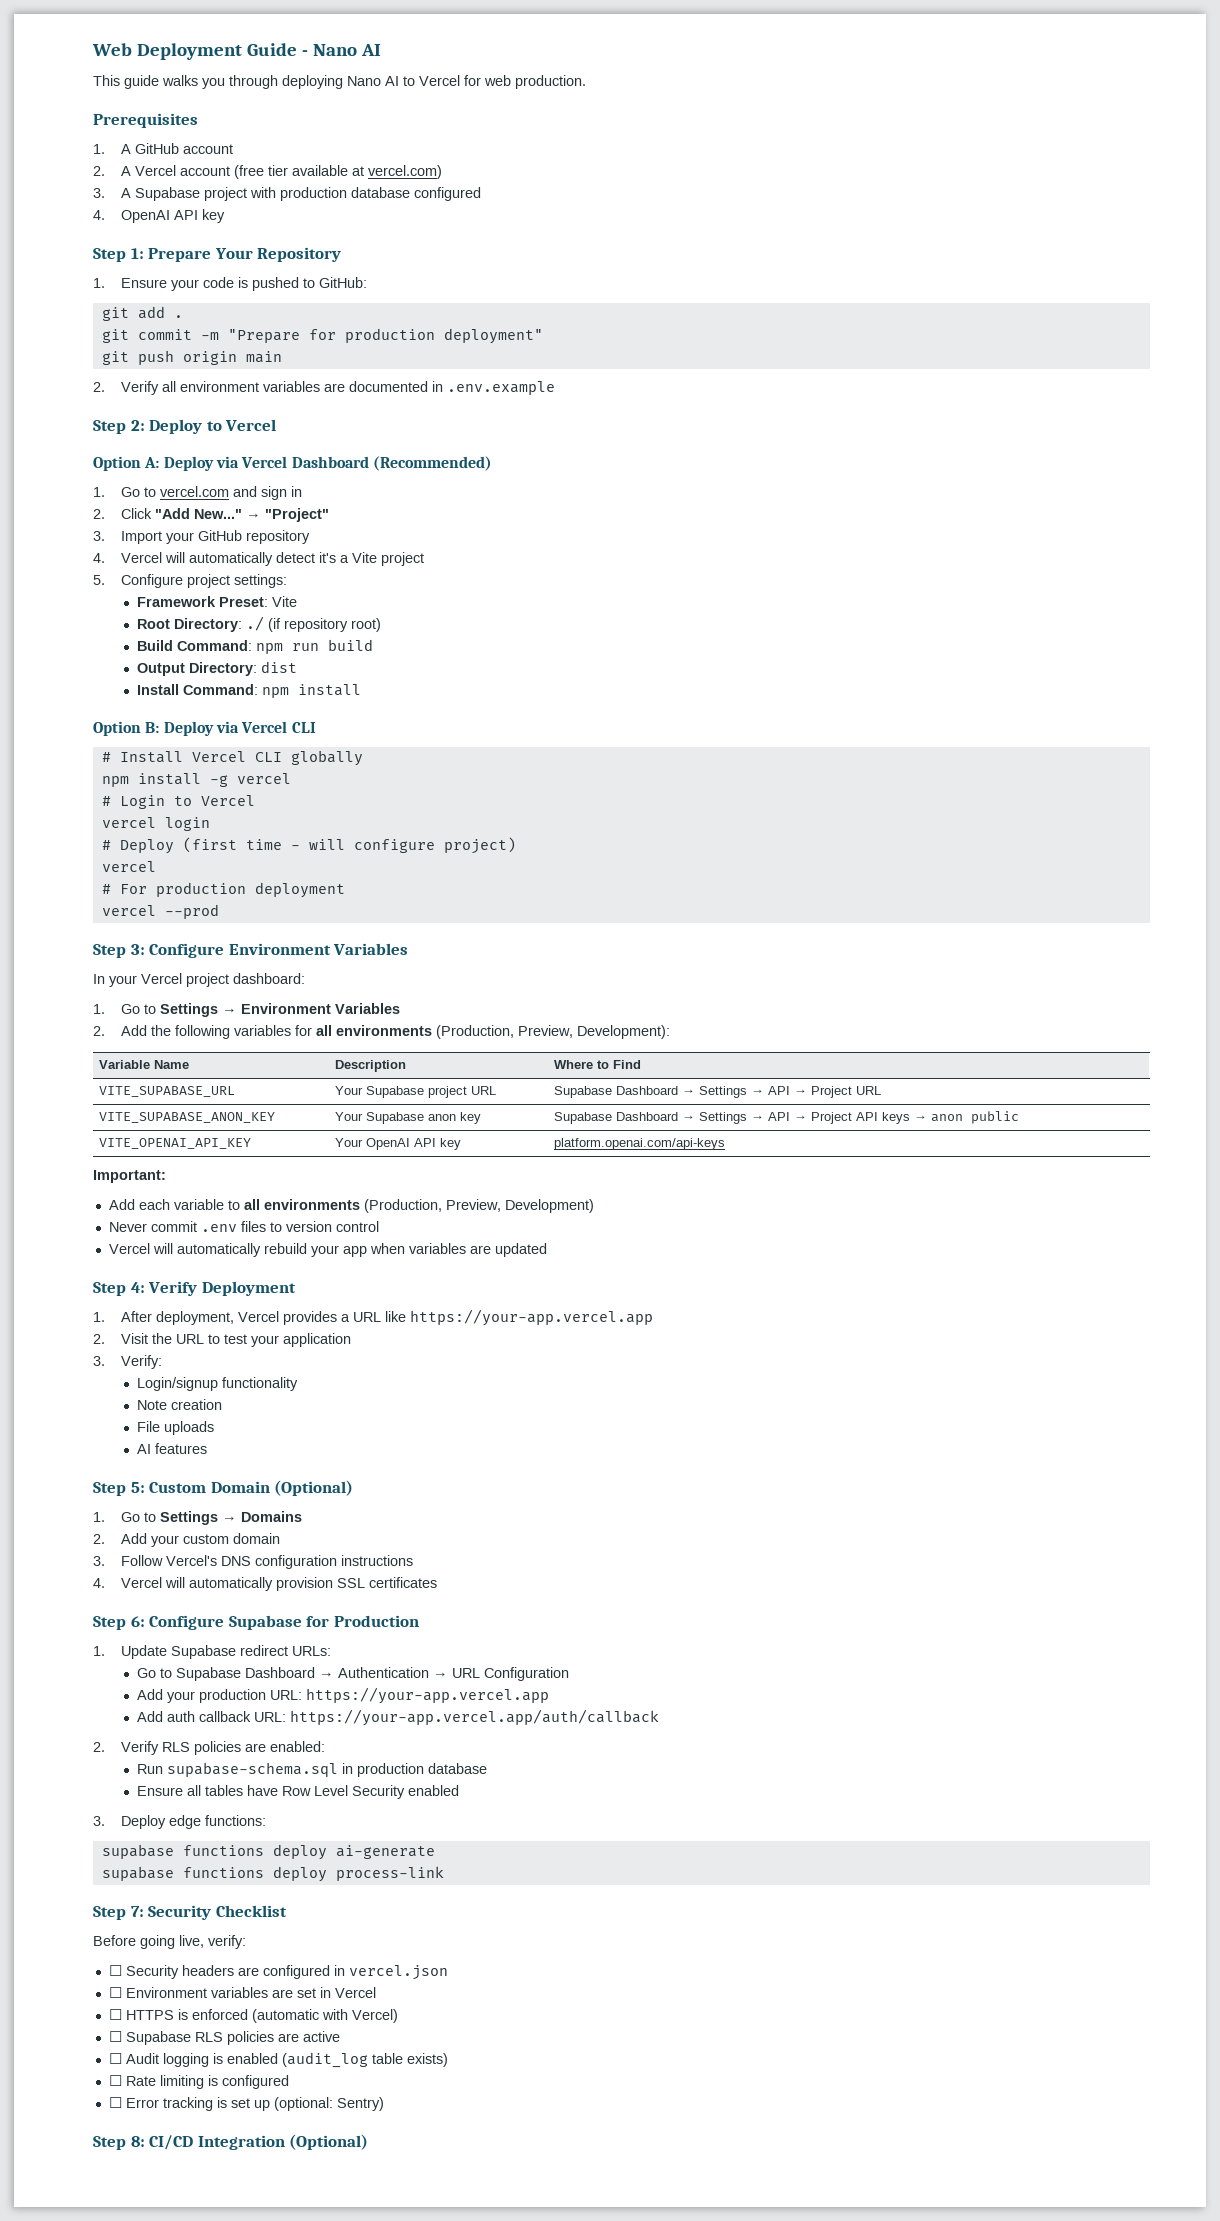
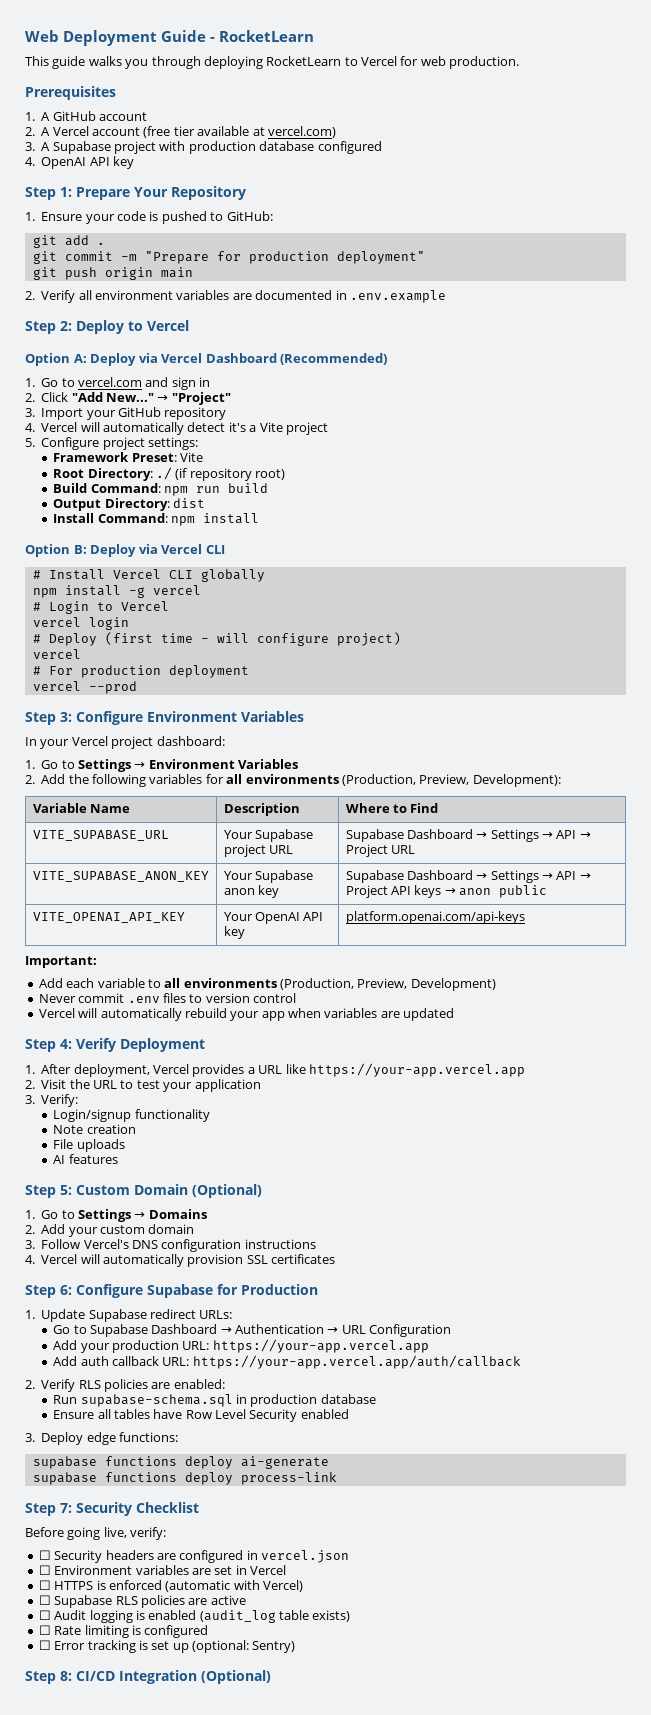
[312,44,381,56] Nano AI -> [219,30,314,42] RocketLearn
[347,76,399,86] Nano AI -> [266,56,342,66] RocketLearn

